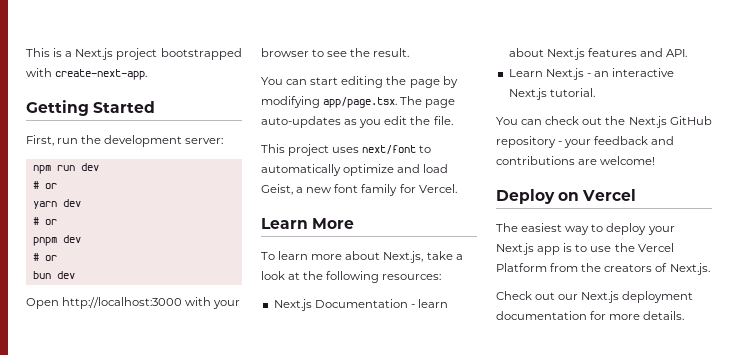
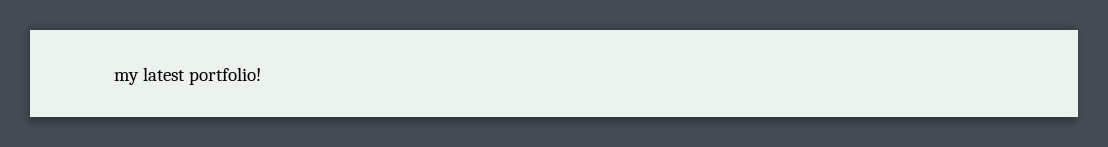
[26,48,242,60] [26,68,148,80] [26,100,156,116] [26,135,224,147] [32,163,99,174] [32,181,57,189] [32,199,81,209] [32,217,57,225] [32,235,81,246] [32,253,57,261] [32,271,75,279] [26,297,241,309] [261,48,410,57] [261,76,458,88] [261,96,456,108] [261,116,453,128] [261,144,432,156] [261,164,449,176] [261,184,457,196] [261,218,355,229] [261,251,463,263] [261,271,442,283] [273,299,448,311] [508,48,688,60] [508,68,675,80] [508,88,595,100] [496,116,712,128] [496,136,675,148] [496,156,656,165] [496,189,637,204] [496,223,675,235] [496,243,674,255] [496,263,710,275] [496,291,694,303] [496,311,685,320] This is a Next.js project bootstrapped with create-next-app. // Getting Started // First, run the development server: // npm run dev // # or // yarn dev // # or // pnpm dev // # or // bun dev // Open http://localhost:3000 with your browser to see the result. // You can start editing the page by modifying app/page.tsx. The page auto-updates as you edit the file. // This project uses next/font to automatically optimize and load Geist, a new font family for Vercel. // Learn More // To learn more about Next.js, take a look at the following resources: // Next.js Documentation - learn about Next.js features and API. // Learn Next.js - an interactive Next.js tutorial. // You can check out the Next.js GitHub repository - your feedback and contributions are welcome! // Deploy on Vercel // The easiest way to deploy your Next.js app is to use the Vercel Platform from the creators of Next.js. // Check out our Next.js deployment documentation for more details. -> [114,67,262,85] my latest portfolio!

